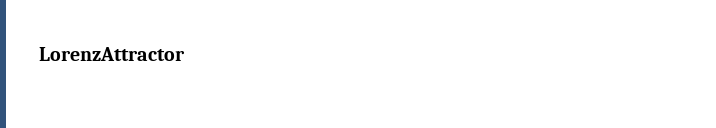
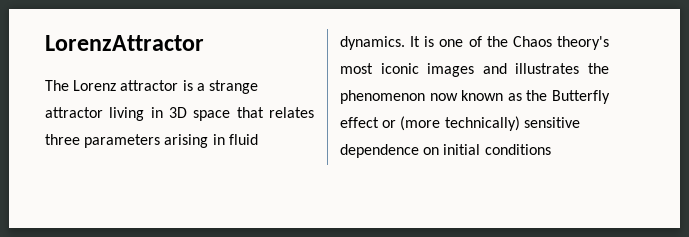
(185, 54) none -> [45,80,258,94] [45,107,314,121] [45,134,258,148] [340,36,609,50] [340,63,609,77] [340,90,610,104] [340,116,580,131] [340,144,551,158] // The Lorenz attractor is a strange attractor living in 3D space that relates three parameters arising in fluid dynamics. It is one of the Chaos theory's most iconic images and illustrates the phenomenon now known as the Butterfly effect or (more technically) sensitive dependence on initial conditions

